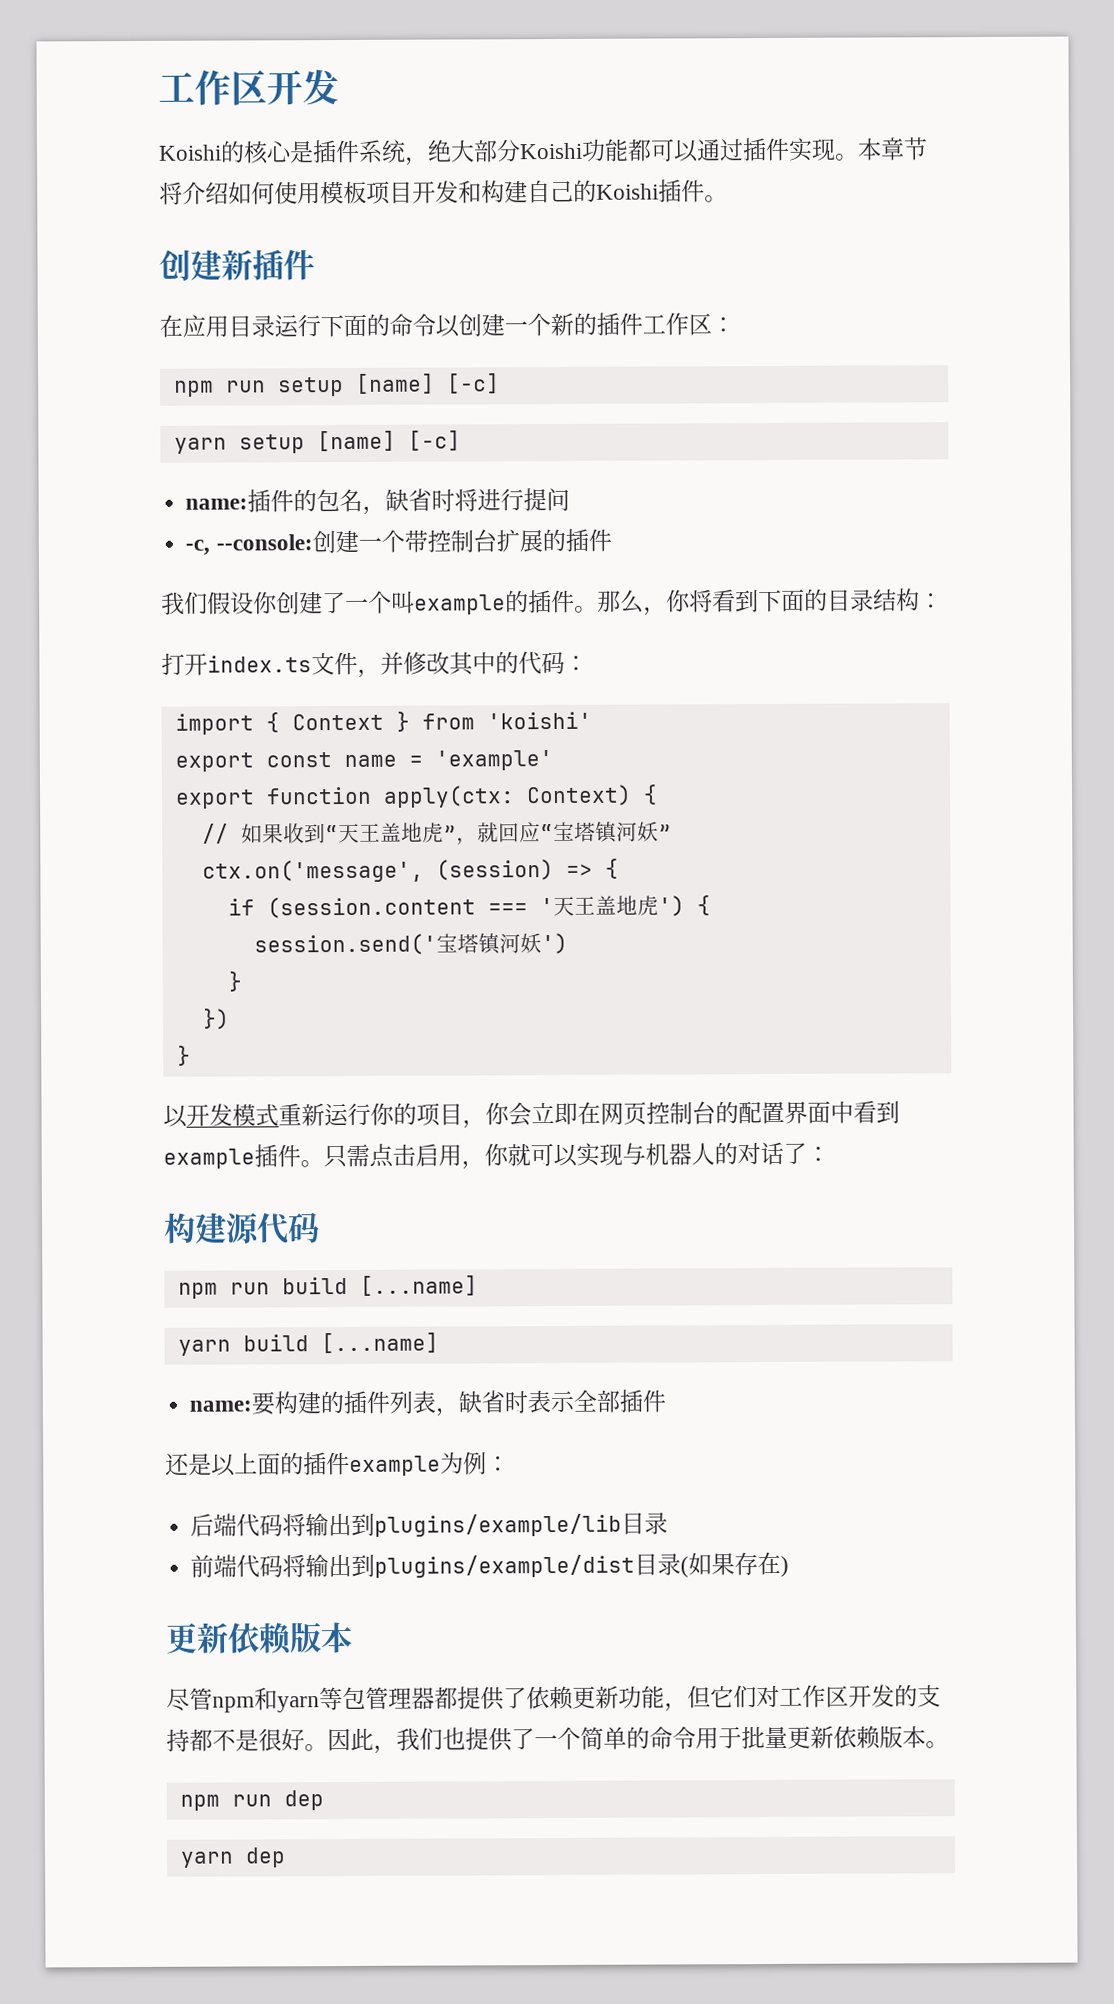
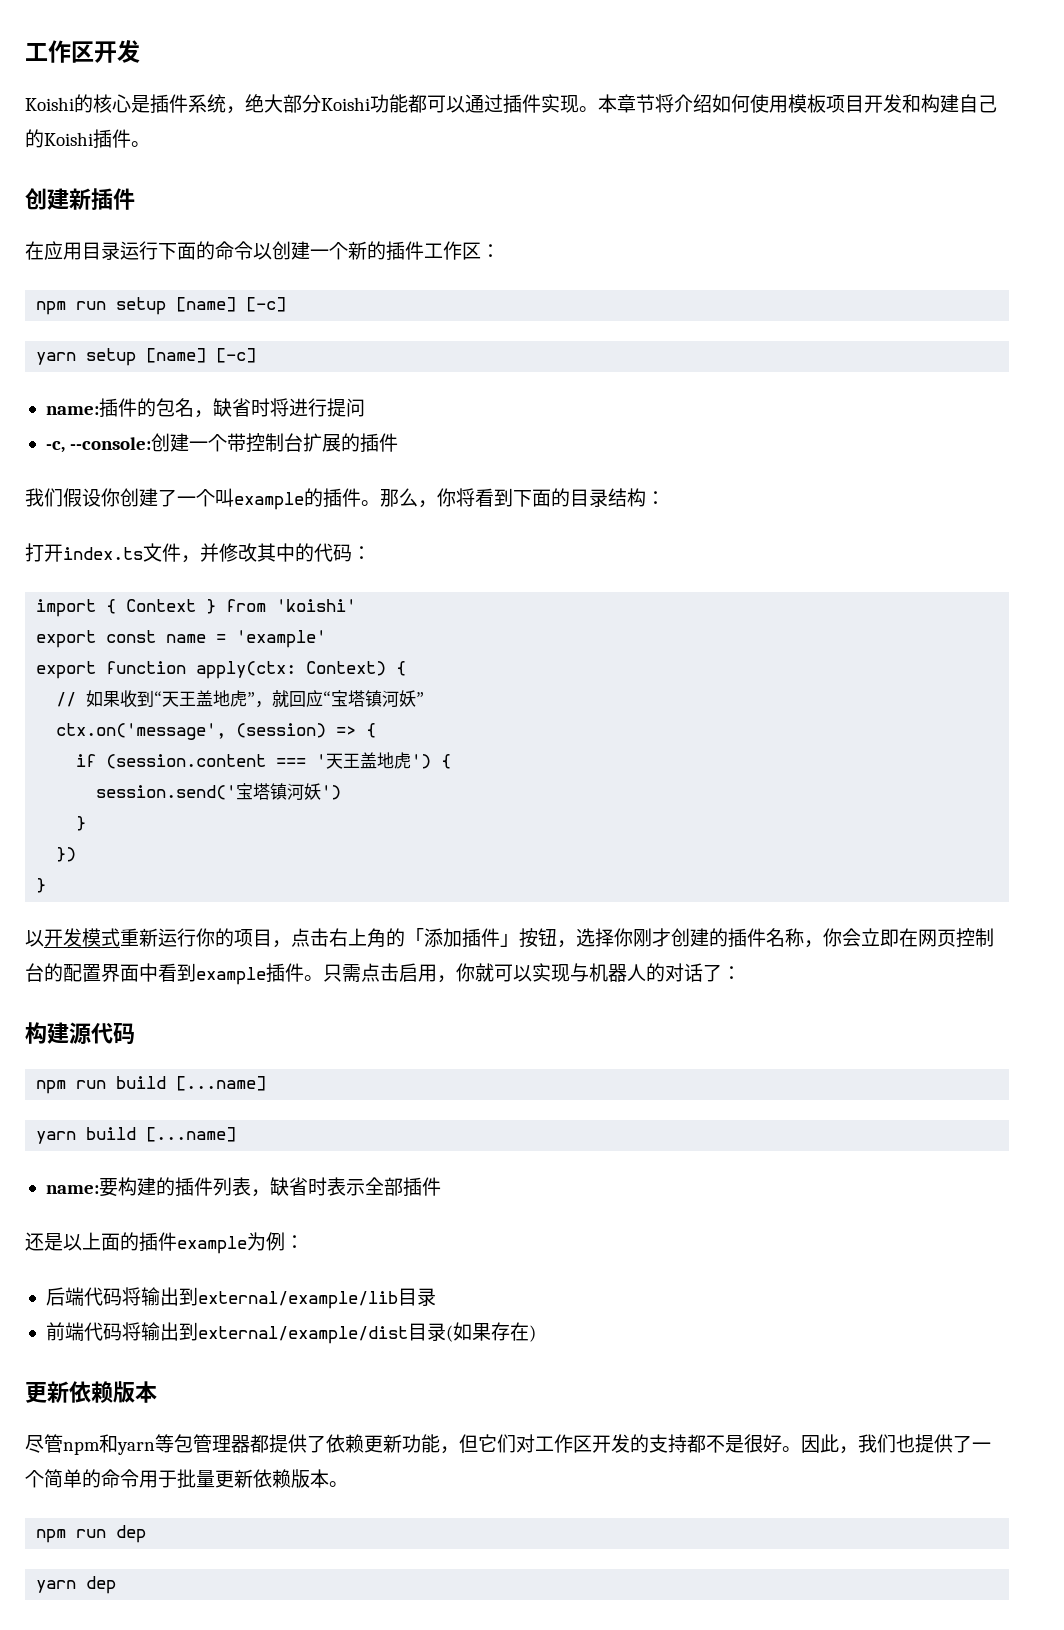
(486, 1124) none -> [291,928,823,948] 点击右上角的「添加插件」按钮，选择你刚才创建的插件名称，
[374,1513,623,1537] plugins/example/lib -> [197,1291,398,1309] external/example/lib
[374,1554,636,1578] plugins/example/dist -> [197,1326,408,1344] external/example/dist

